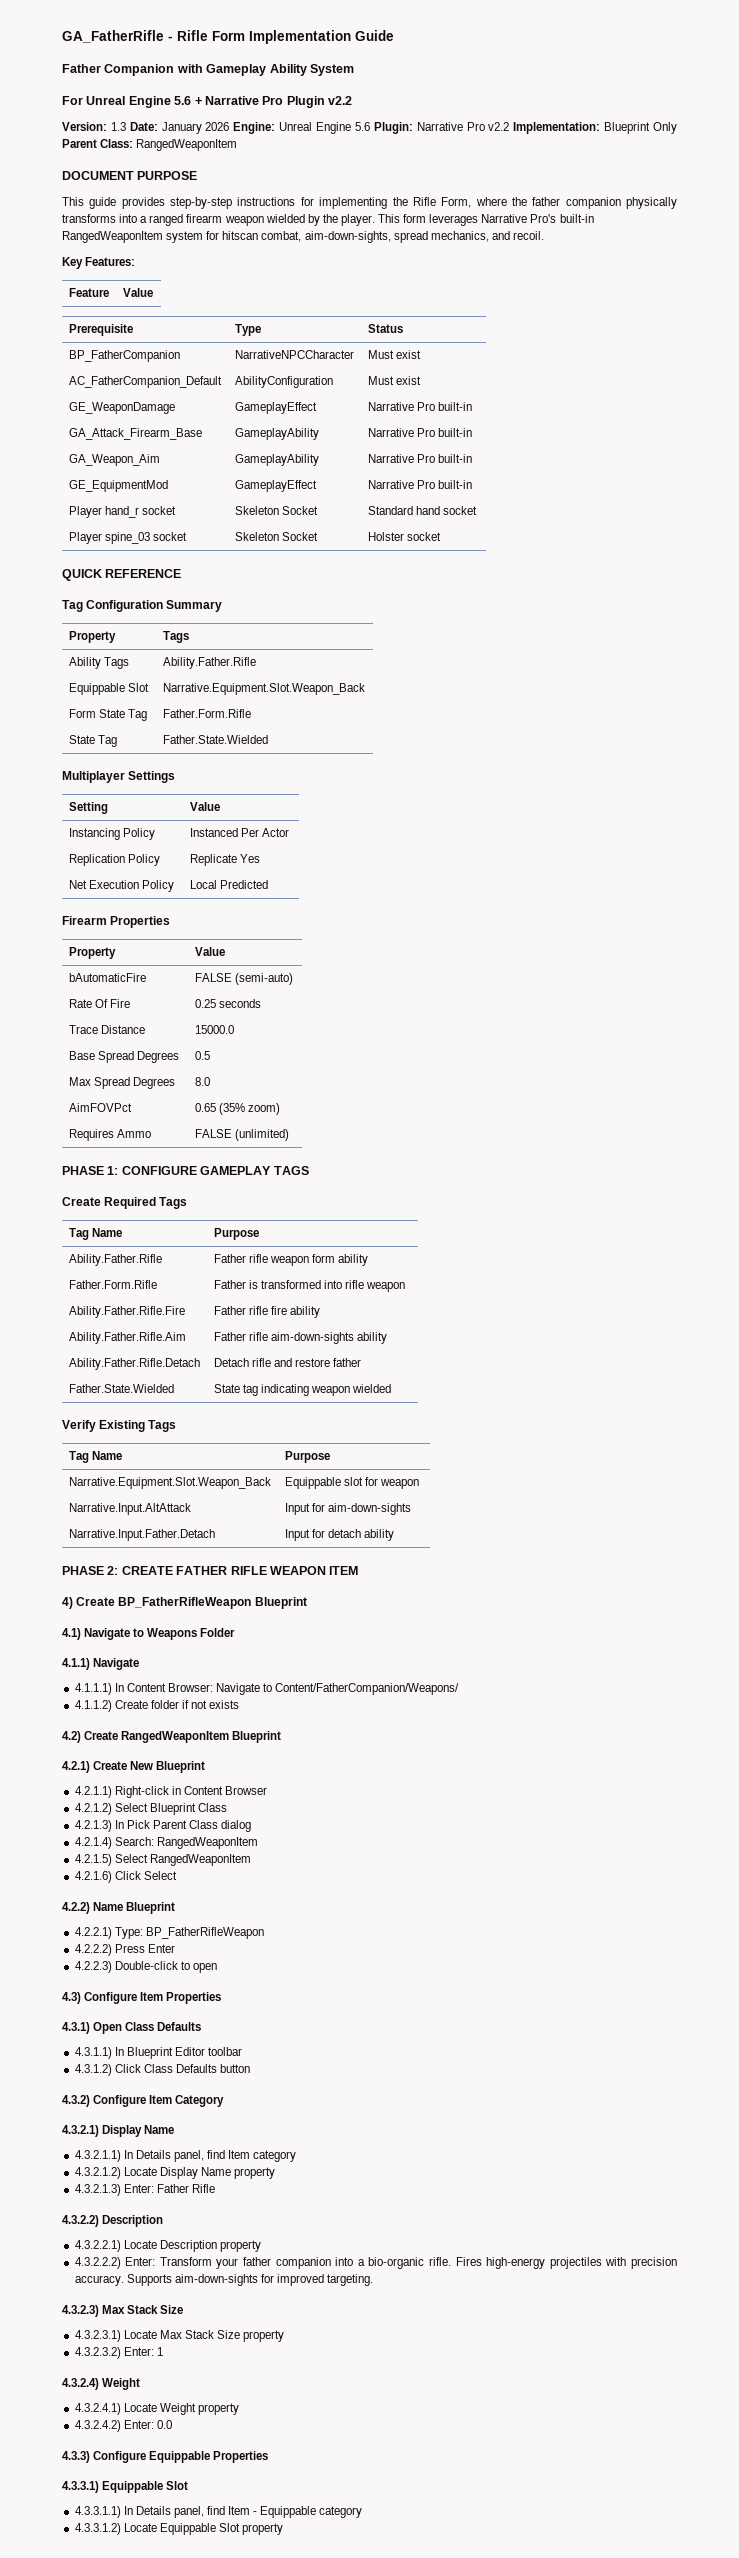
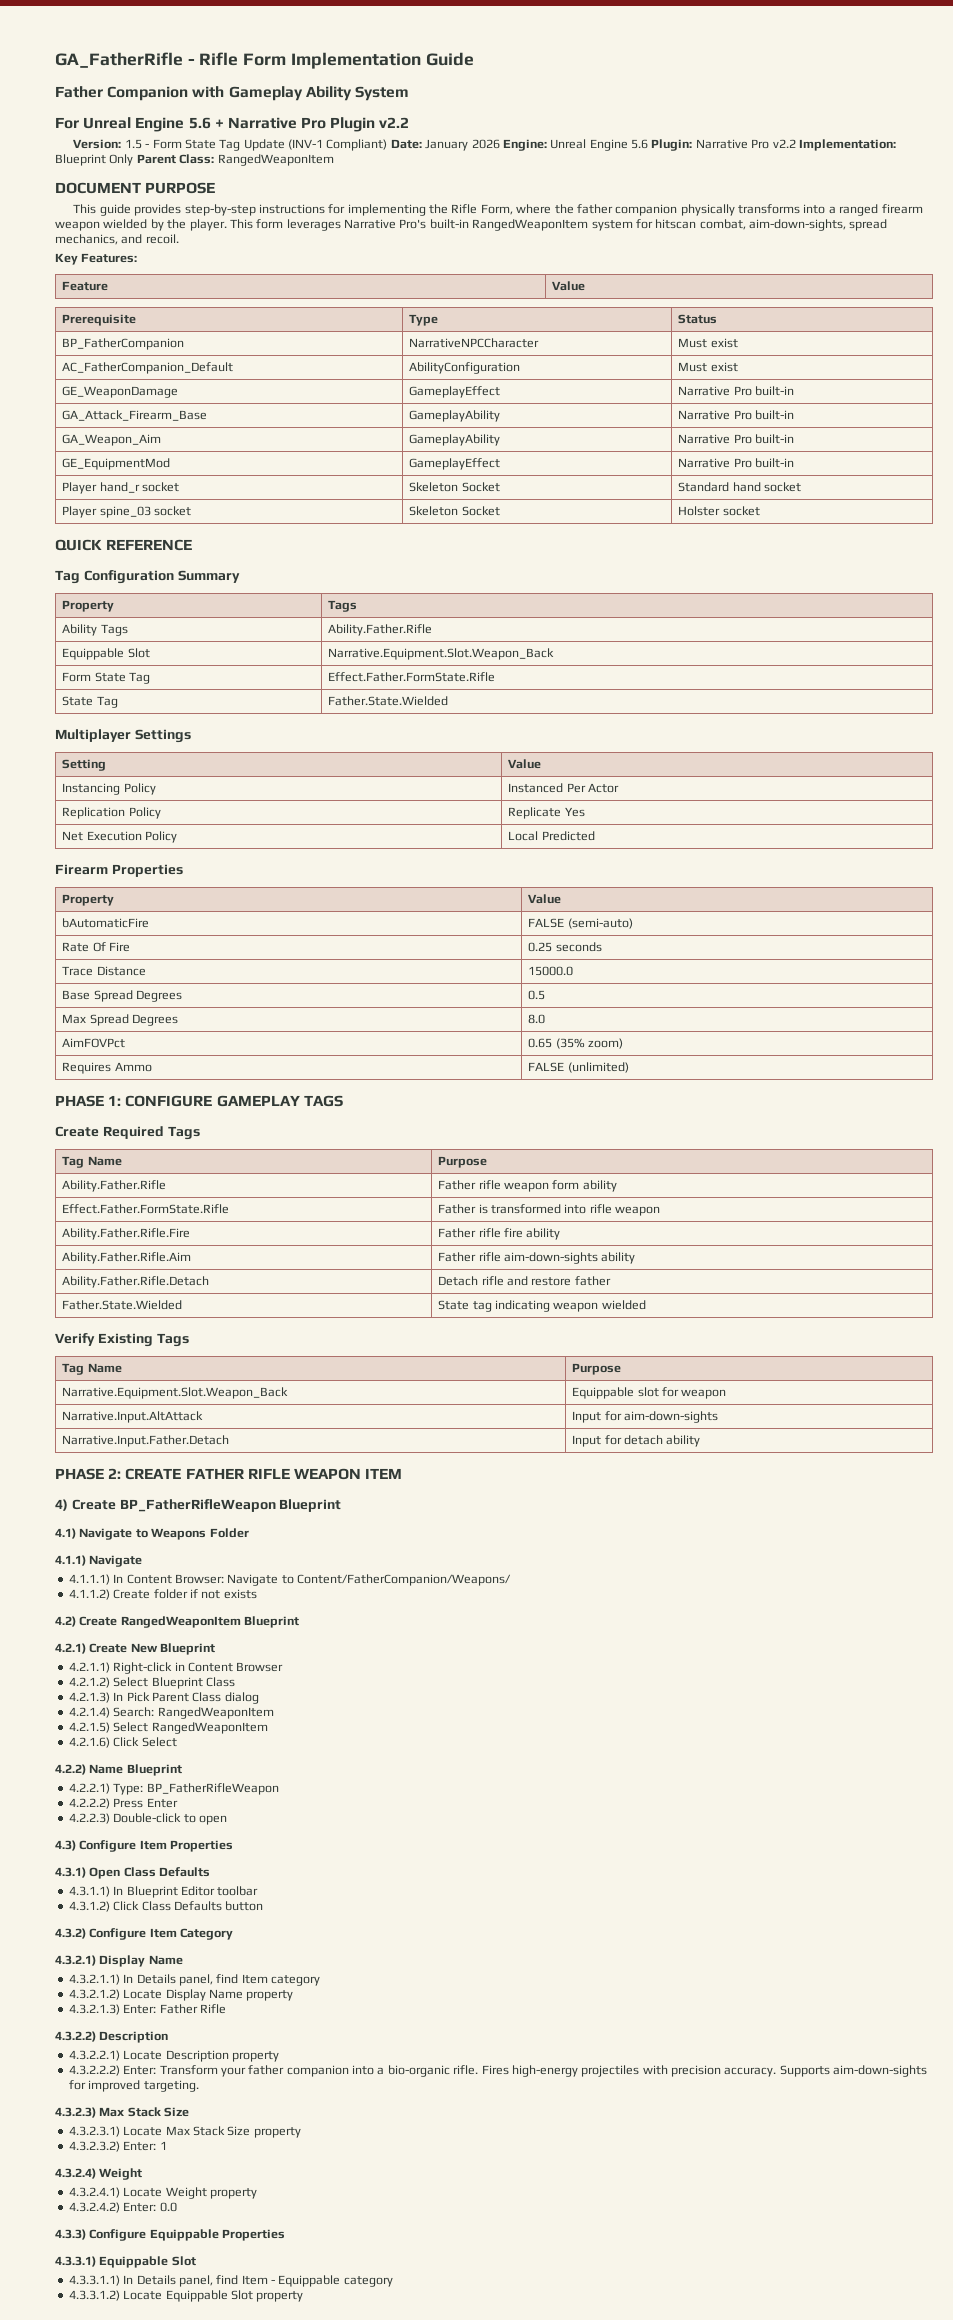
[110,122,126,131] 1.3 -> [124,139,388,151] 1.5 - Form State Tag Update (INV-1 Compliant)
[162,709,251,718] Father.Form.Rifle -> [328,672,496,682] Effect.Father.FormState.Rifle
[68,1280,157,1289] Father.Form.Rifle -> [62,1204,230,1214] Effect.Father.FormState.Rifle

